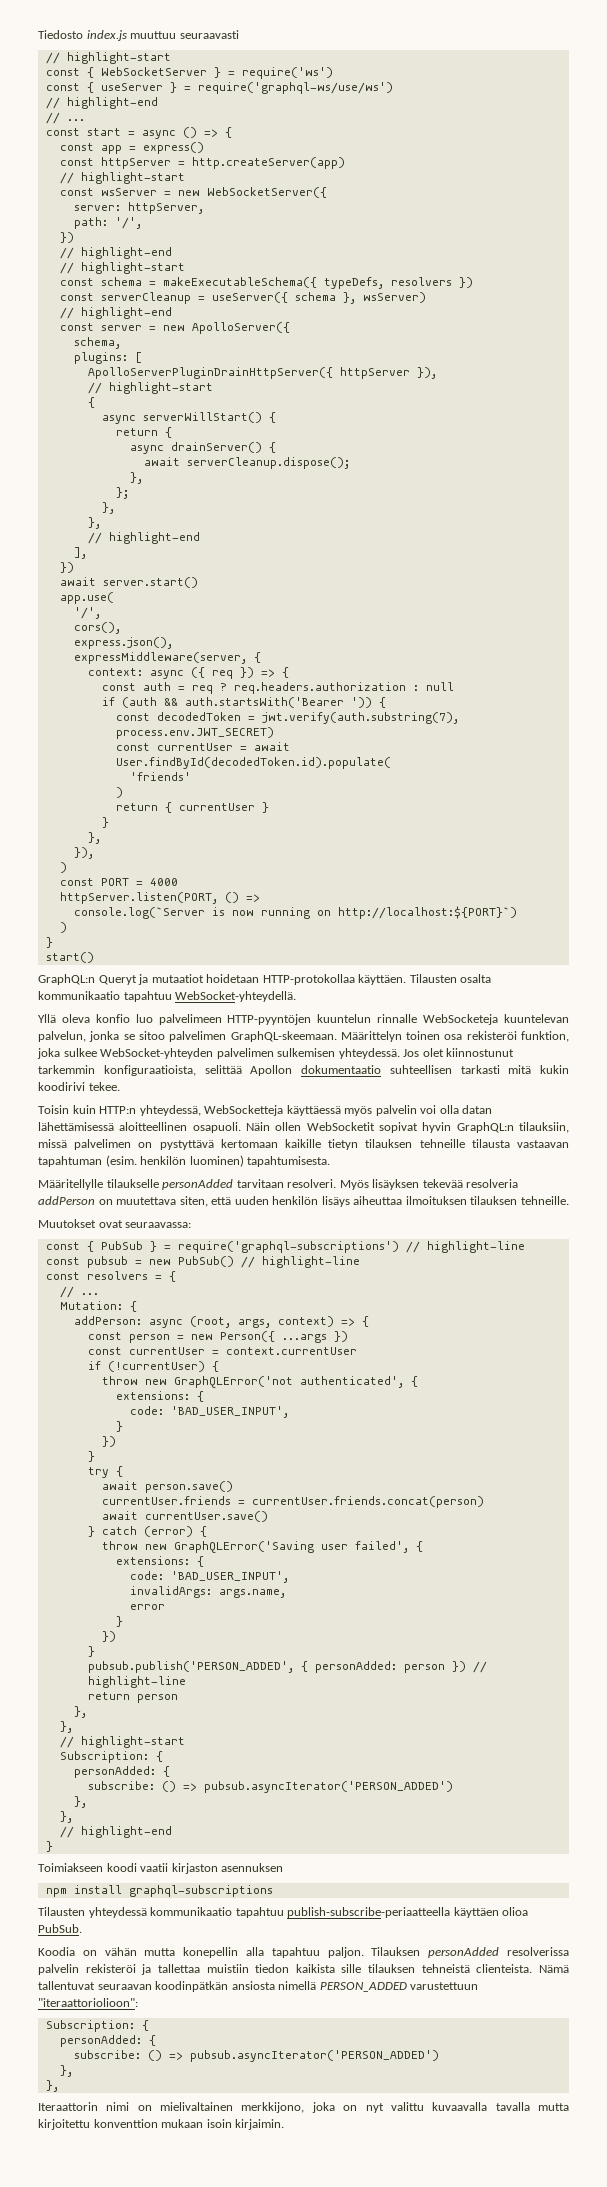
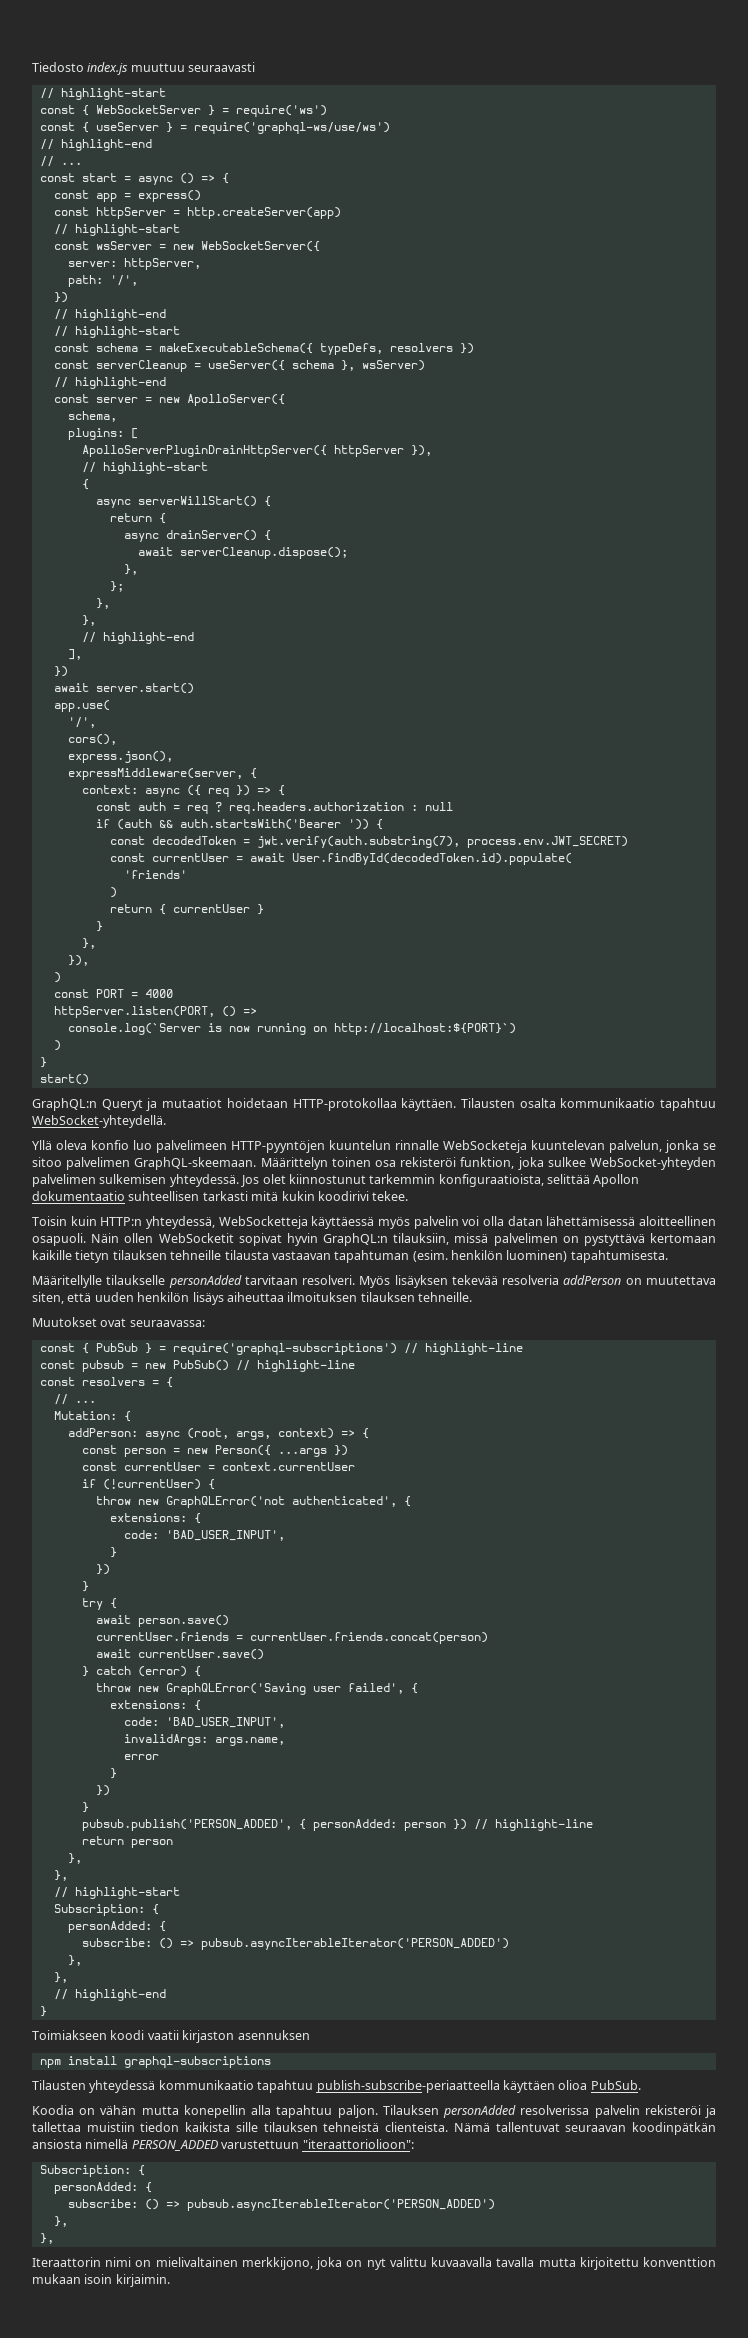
[203,1781,453,1793] pubsub.asyncIterator('PERSON_ADDED') -> [200,1938,509,1950] pubsub.asyncIterableIterator('PERSON_ADDED')
[189,2050,439,2062] pubsub.asyncIterator('PERSON_ADDED') -> [186,2199,495,2211] pubsub.asyncIterableIterator('PERSON_ADDED')

